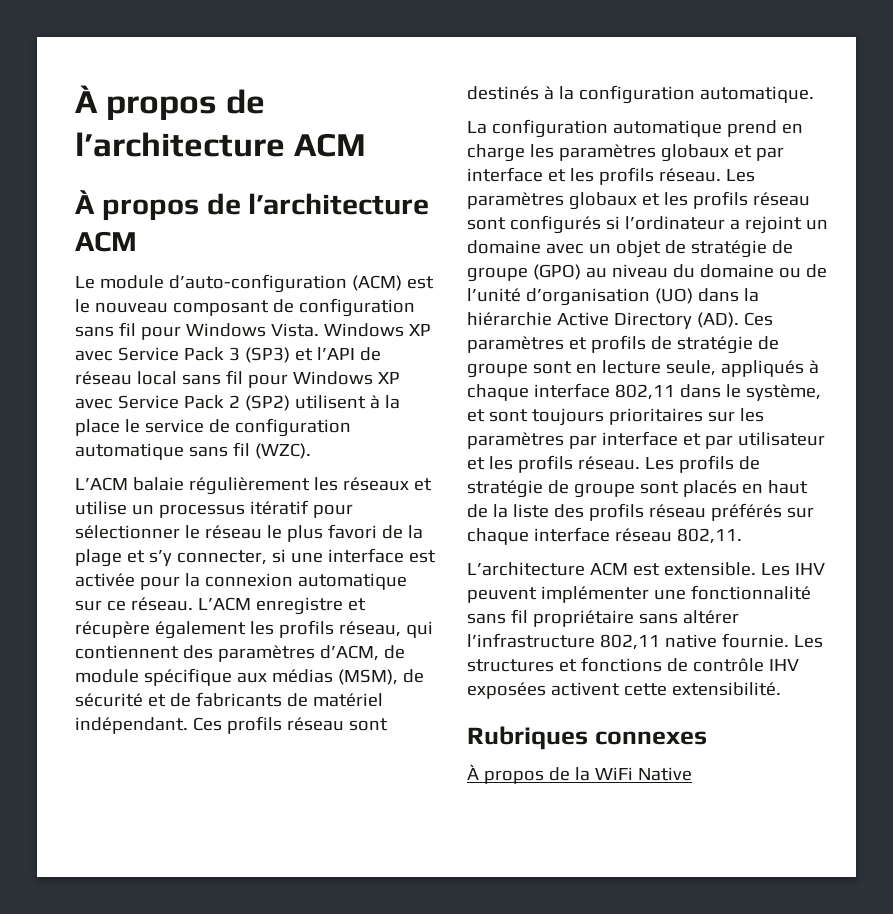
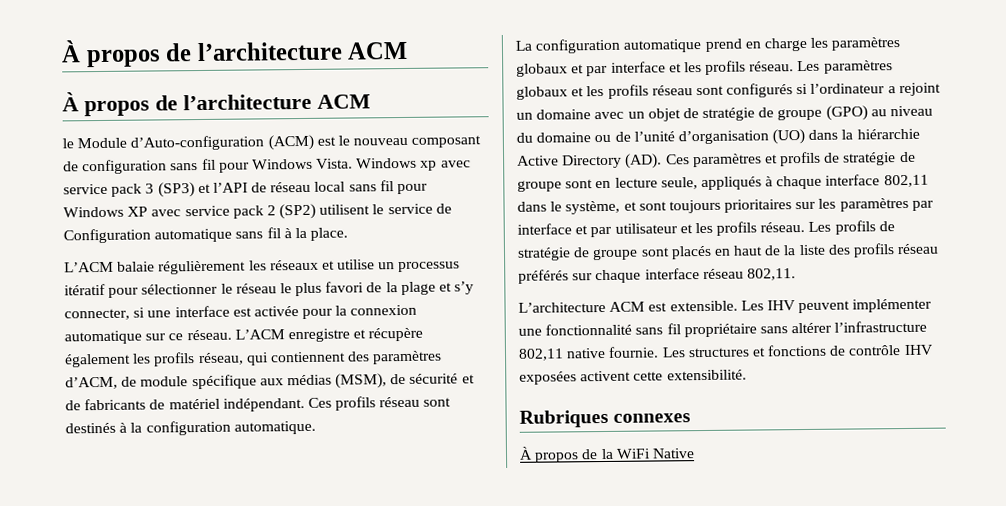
[75,274,347,293] Le module d’auto-configuration -> [62,135,265,151] le Module d’Auto-configuration
[408,324,431,336] [75,347,224,361] XP avec Service Pack -> [420,160,471,171] [63,183,143,197] xp avec service pack
[117,395,224,409] Service Pack -> [184,205,264,219] service pack
[369,395,400,409] [75,419,120,436] à la place -> (371, 209) none
[234,418,351,437] configuration -> [63,228,151,244] Configuration
[254,443,311,459] (WZC). -> [283,227,349,241] à la place.

